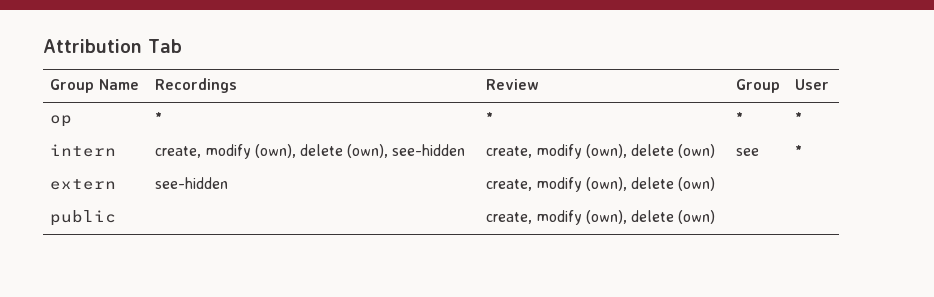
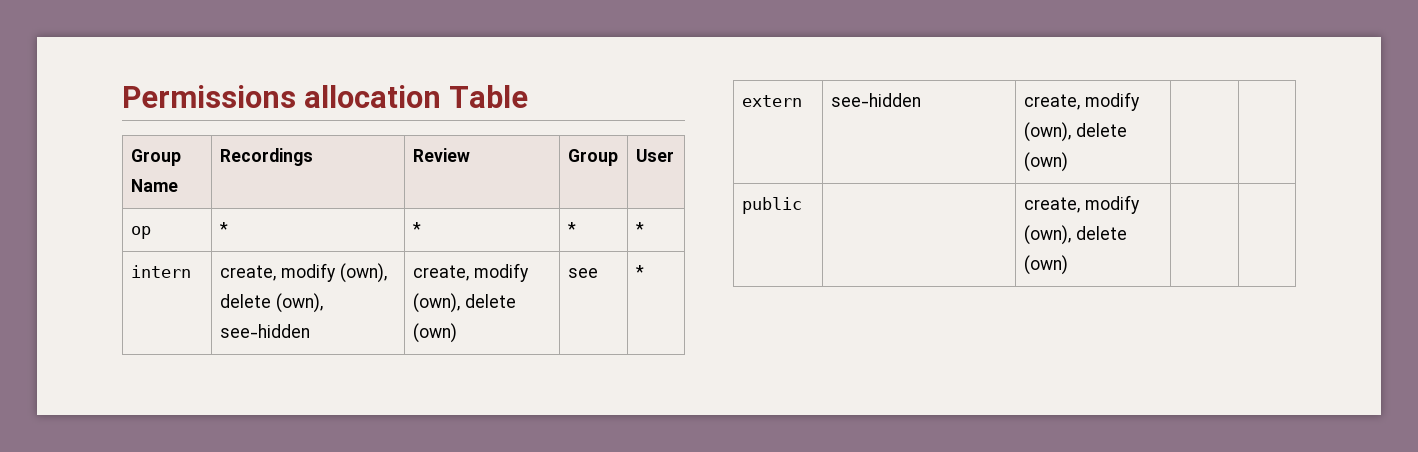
[43,39,182,53] Attribution Tab -> [122,85,529,108] Permissions allocation Table

